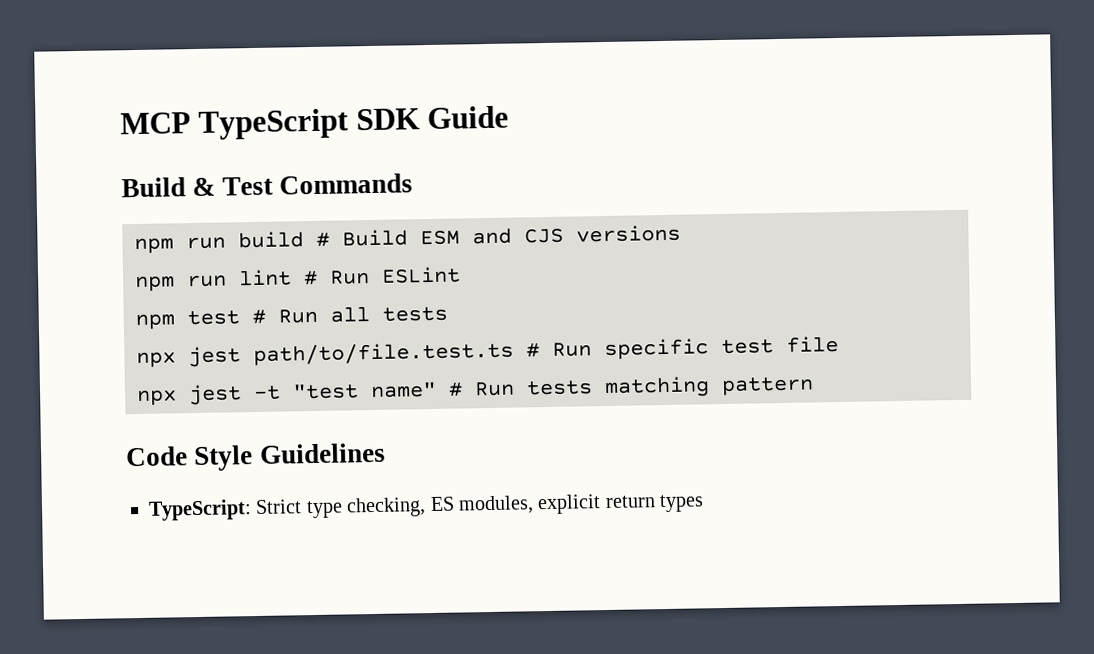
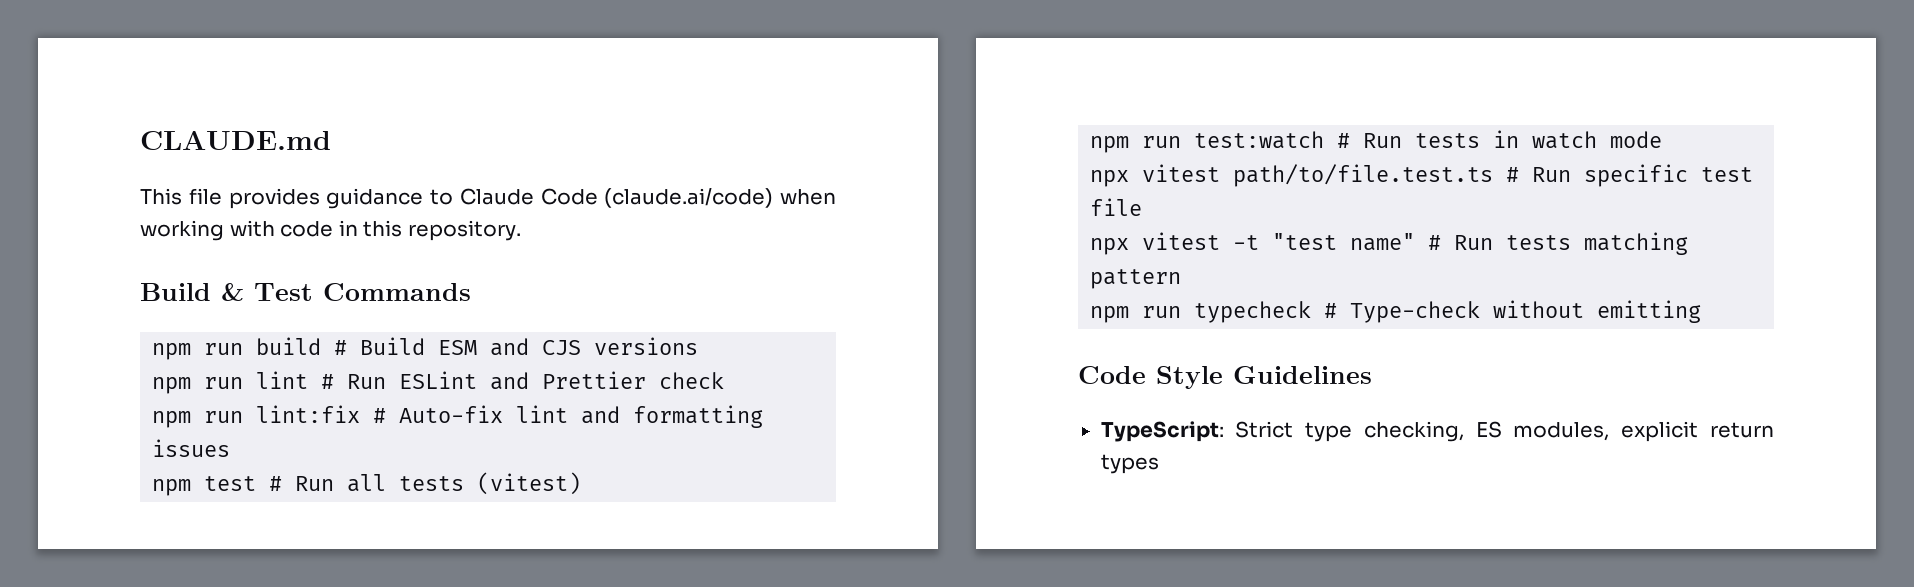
[120,105,510,140] MCP TypeScript SDK Guide -> [140,131,331,150] [140,188,836,209] [140,220,521,241] CLAUDE.md // This file provides guidance to Claude Code (claude.ai/code) when working with code in this repository.
(461, 275) none -> [490,371,725,390] [152,405,764,428] [152,439,231,457] and Prettier check // npm run lint:fix # Auto-fix lint and formatting issues
[136,346,241,369] // npx jest -> [477,472,582,495] [1090,130,1663,153] [1090,164,1221,187] (vitest) // npm run test:watch # Run tests in watch mode // npx vitest
[188,384,242,406] jest -> [1142,232,1221,250] vitest
(814, 386) none -> [1090,300,1702,323] // npm run typecheck # Type-check without emitting

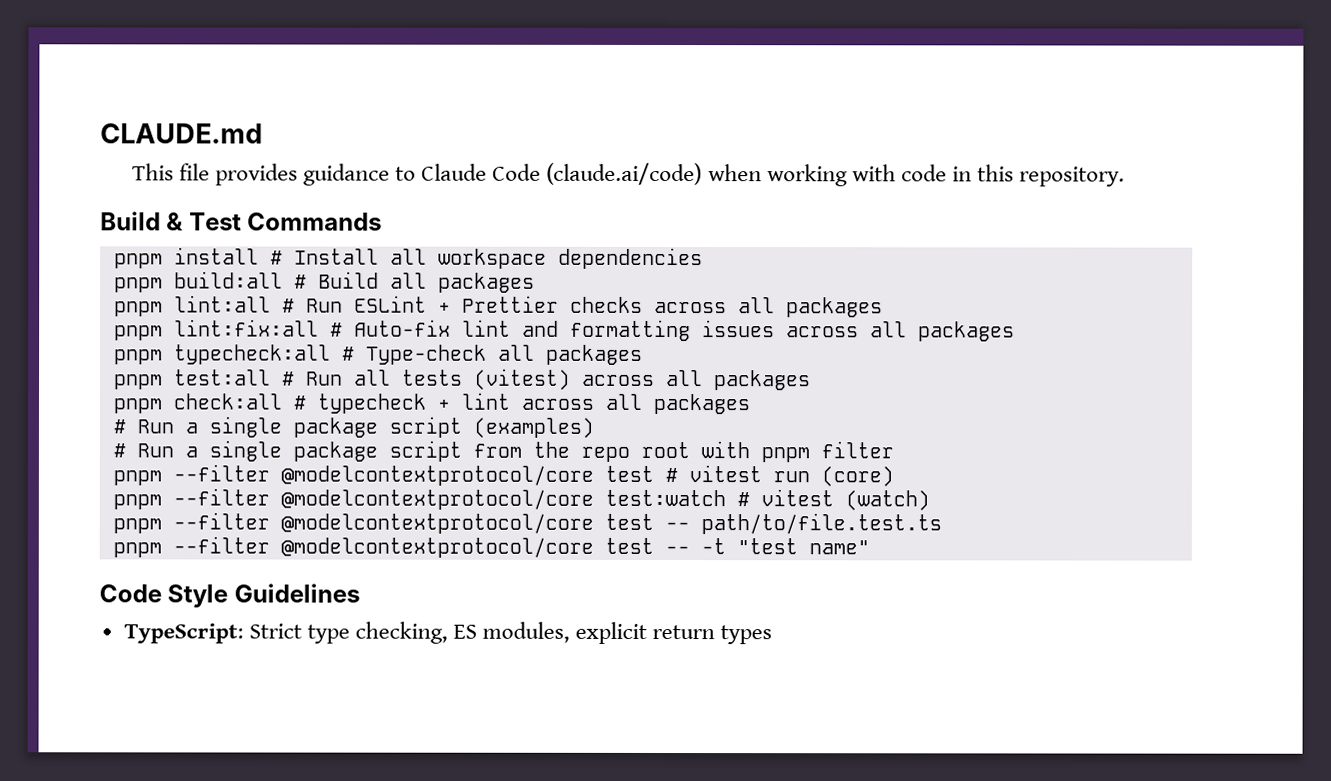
[152,337,699,360] [152,371,725,394] [152,405,361,428] npm run build # Build ESM and CJS versions // npm run lint # Run ESLint and Prettier check // npm run lint:fix -> [113,247,703,270] [113,271,535,293] [113,295,883,318] [113,319,319,341] pnpm install # Install all workspace dependencies // pnpm build:all # Build all packages // pnpm lint:all # Run ESLint + Prettier checks across all packages // pnpm lint:fix:all
[152,476,257,496] // npm test -> [785,321,1015,342] [113,344,643,365] [113,369,271,390] across all packages // pnpm typecheck:all # Type-check all packages // pnpm test:all
[1090,130,1663,153] [1090,164,1754,187] [1090,198,1143,216] [1090,232,1689,255] [1090,269,1182,289] [1090,300,1702,323] // npm run test:watch # Run tests in watch mode // npx vitest path/to/file.test.ts # Run specific test file // npx vitest -t "test name" # Run tests matching pattern // npm run typecheck # Type-check without emitting -> [581,369,811,391] [112,392,750,415] [112,416,594,438] [112,440,894,463] [112,464,894,487] [112,488,930,511] [112,512,942,535] [112,536,870,558] across all packages // pnpm check:all # typecheck + lint across all packages // # Run a single package script (examples) // # Run a single package script from the repo root with pnpm filter // pnpm --filter @modelcontextprotocol/core test # vitest run (core) // pnpm --filter @modelcontextprotocol/core test:watch # vitest (watch) // pnpm --filter @modelcontextprotocol/core test -- path/to/file.test.ts // pnpm --filter @modelcontextprotocol/core test -- -t "test name"

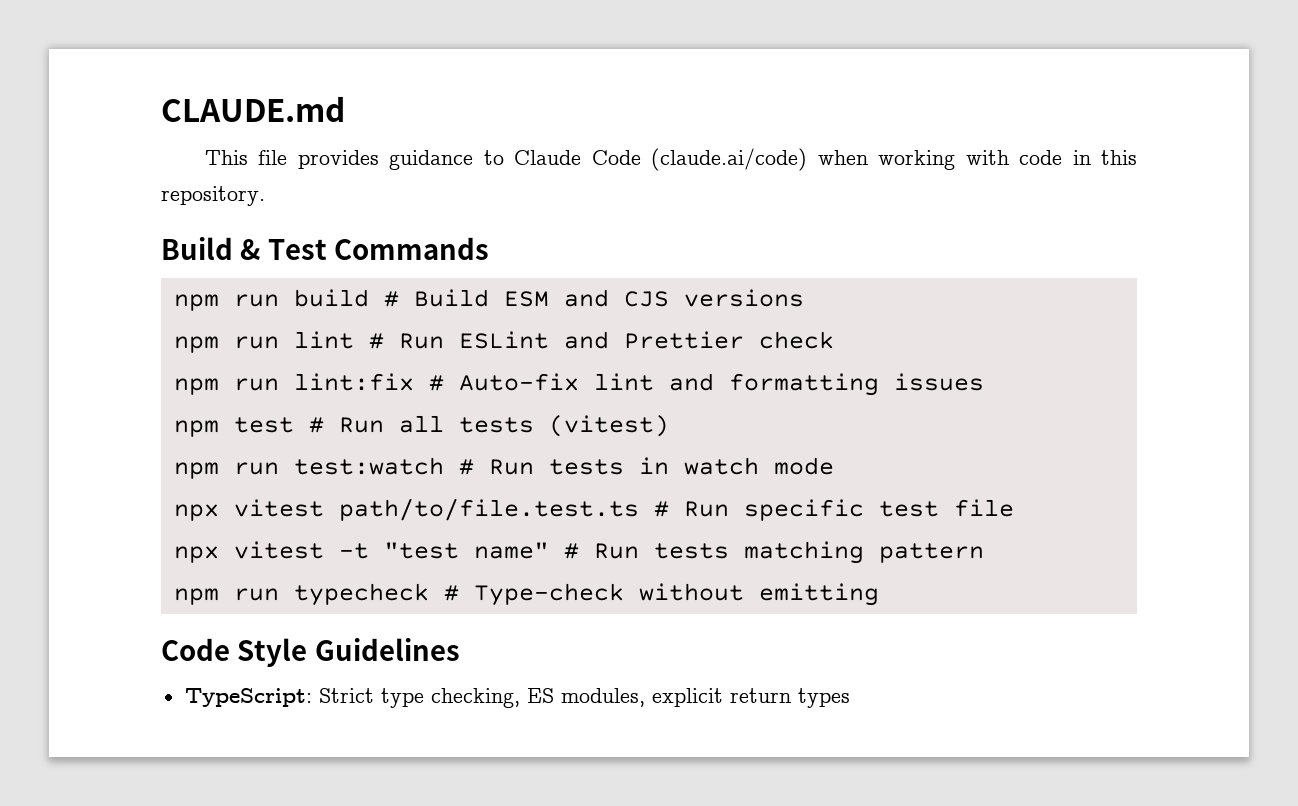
[113,247,703,270] [113,271,535,293] [113,295,883,318] [113,319,319,341] pnpm install # Install all workspace dependencies // pnpm build:all # Build all packages // pnpm lint:all # Run ESLint + Prettier checks across all packages // pnpm lint:fix:all -> [173,289,804,311] [173,331,834,353] [173,373,414,395] npm run build # Build ESM and CJS versions // npm run lint # Run ESLint and Prettier check // npm run lint:fix
[785,321,1015,342] [113,344,643,365] [113,369,271,390] across all packages // pnpm typecheck:all # Type-check all packages // pnpm test:all -> [173,417,294,437] // npm test
[581,369,811,391] [112,392,750,415] [112,416,594,438] [112,440,894,463] [112,464,894,487] [112,488,930,511] [112,512,942,535] [112,536,870,558] across all packages // pnpm check:all # typecheck + lint across all packages // # Run a single package script (examples) // # Run a single package script from the repo root with pnpm filter // pnpm --filter @modelcontextprotocol/core test # vitest run (core) // pnpm --filter @modelcontextprotocol/core test:watch # vitest (watch) // pnpm --filter @modelcontextprotocol/core test -- path/to/file.test.ts // pnpm --filter @modelcontextprotocol/core test -- -t "test name" -> [173,457,834,479] [173,498,1014,521] [173,541,984,564] [173,583,879,606] // npm run test:watch # Run tests in watch mode // npx vitest path/to/file.test.ts # Run specific test file // npx vitest -t "test name" # Run tests matching pattern // npm run typecheck # Type-check without emitting

